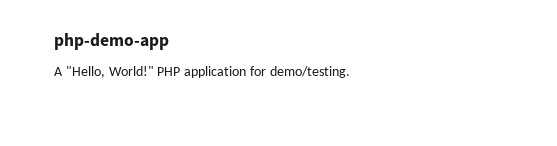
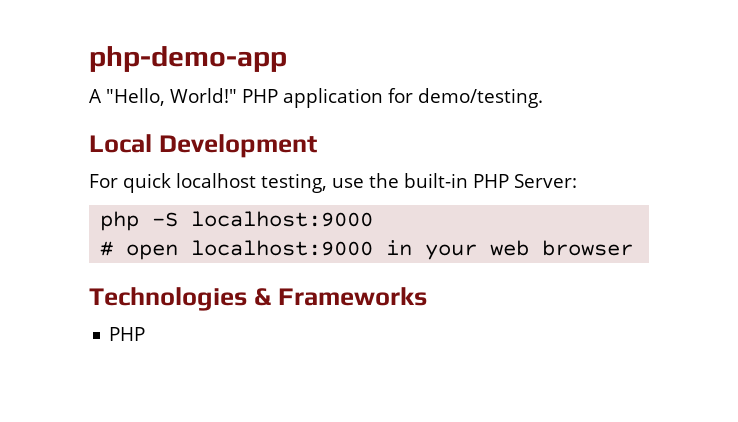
(350, 72) none -> [89,134,317,158] [89,173,577,193] [100,211,374,231] [100,240,634,260] [89,287,427,311] [109,327,146,341] // Local Development // For quick localhost testing, use the built-in PHP Server: // php -S localhost:9000 // # open localhost:9000 in your web browser // Technologies & Frameworks // PHP

